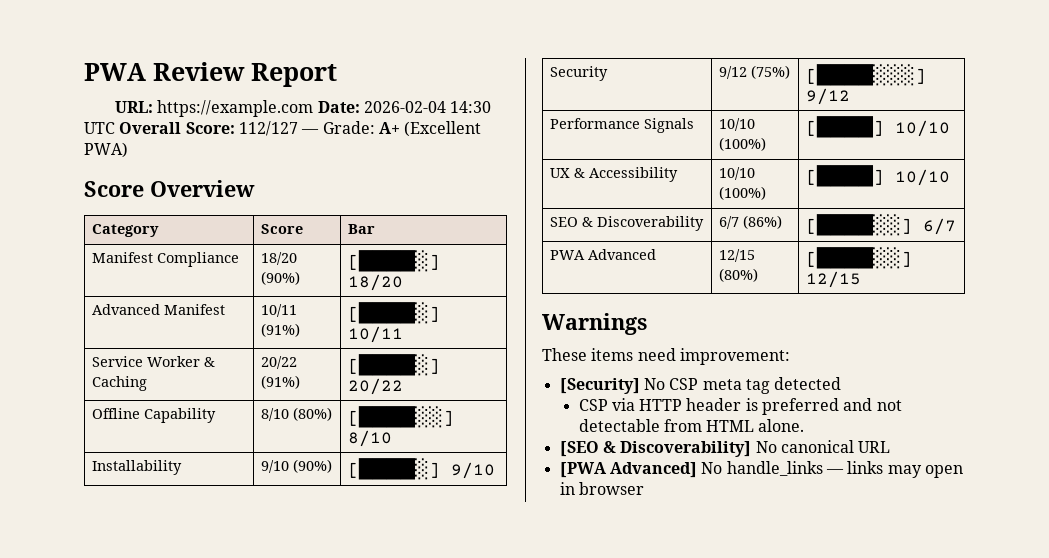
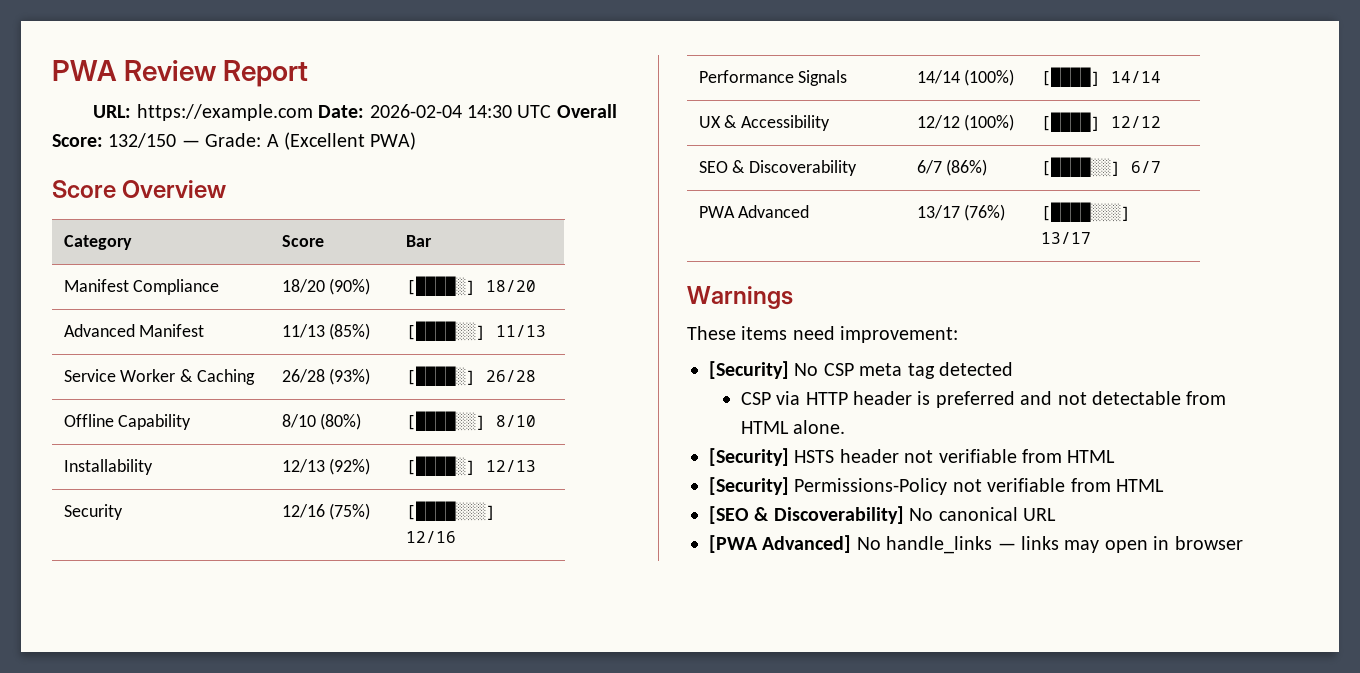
[238,121,298,136] 112/127 -> [108,133,177,148] 132/150
[378,122,400,134] A+ -> [266,134,279,147] A
[260,304,297,317] [260,323,300,337] [347,302,440,324] [347,326,403,343] 10/11 (91%) | [████░] 10/11 -> [281,323,371,340] [405,321,546,341] 11/13 (85%) | [████░░] 11/13
[260,356,297,369] [260,375,300,389] [347,354,440,376] [347,378,403,395] 20/22 (91%) | [████░] 20/22 -> [281,368,371,385] [405,366,536,386] 26/28 (93%) | [████░] 26/28
[260,459,332,473] [347,458,495,480] 9/10 (90%) | [████░] 9/10 -> [281,458,371,475] [405,456,536,476] 12/13 (92%) | [████░] 12/13
[718,66,747,79] 9/12 -> [281,504,325,518] 12/16
[805,88,850,105] 9/12 -> [405,531,456,543] 12/16
[718,118,755,131] [718,137,766,151] [805,116,950,138] 10/10 (100%) | [████] 10/10 -> [916,69,1015,86] [1040,67,1161,87] 14/14 (100%) | [████] 14/14
[718,167,755,180] [718,186,766,200] [805,165,950,187] 10/10 (100%) | [████] 10/10 -> [916,114,1015,131] [1040,112,1161,132] 12/12 (100%) | [████] 12/12
[718,249,755,262] [718,268,758,282] [805,247,912,269] [805,271,861,288] 12/15 (80%) | [████░░] 12/15 -> [916,204,1006,221] [1040,202,1131,222] [1040,232,1091,244] 13/17 (76%) | [████░░░] 13/17
(805, 425) none -> [709,448,1116,466] [709,477,1164,495] // [Security] HSTS header not verifiable from HTML // [Security] Permissions-Policy not verifiable from HTML

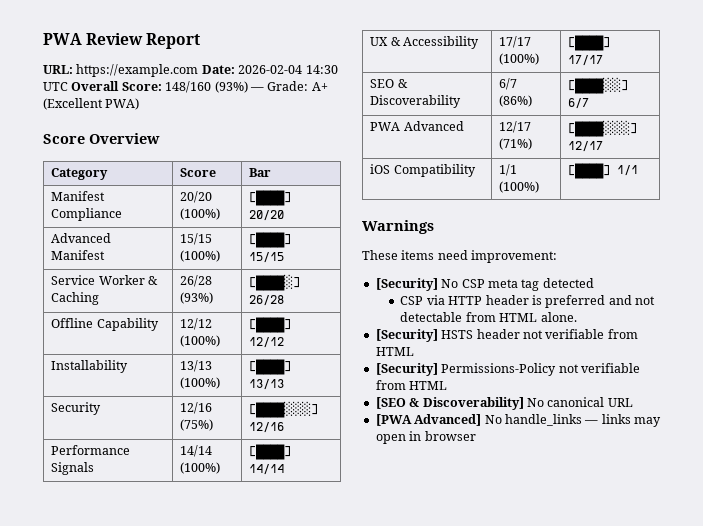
[108,133,177,148] 132/150 -> [165,81,248,93] 148/160 (93%)
[266,134,279,147] A -> [311,82,328,91] A+
[281,278,371,295] [405,276,536,296] [63,324,205,337] [281,323,371,340] [405,321,546,341] 18/20 (90%) | [████░] 18/20 // Advanced Manifest | 11/13 (85%) | [████░░] 11/13 -> [180,191,213,203] [180,208,221,220] [249,190,292,206] [249,210,285,221] [51,233,112,243] [51,250,106,260] [180,233,213,245] [180,250,221,262] [249,232,292,248] [249,252,285,263] 20/20 (100%) | [████] 20/20 // Advanced Manifest | 15/15 (100%) | [████] 15/15
[281,413,362,430] [405,411,536,431] [63,459,153,475] [281,458,371,475] [405,456,536,476] 8/10 (80%) | [████░░] 8/10 // Installability | 12/13 (92%) | [████░] 12/13 -> [180,318,213,330] [180,335,221,347] [249,317,292,333] [249,337,285,348] [51,360,129,373] [180,360,213,372] [180,377,221,389] [249,359,292,375] [249,379,285,390] 12/12 (100%) | [████] 12/12 // Installability | 13/13 (100%) | [████] 13/13
[916,114,1015,131] [1040,112,1161,132] 12/12 (100%) | [████] 12/12 -> [499,36,532,48] [499,53,540,65] [568,35,611,51] [568,55,604,66] 17/17 (100%) | [████] 17/17
[916,204,1006,221] [1040,202,1131,222] [1040,232,1091,244] 13/17 (76%) | [████░░░] 13/17 -> [499,121,532,133] [499,138,533,150] [568,120,638,137] [568,141,604,152] [370,164,476,177] [499,164,518,176] [499,181,540,193] [568,163,639,179] 12/17 (71%) | [████░░░] 12/17 // iOS Compatibility | 1/1 (100%) | [████] 1/1

